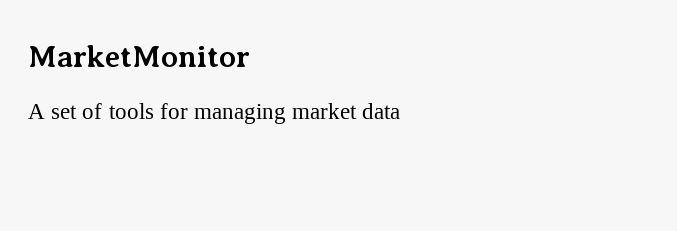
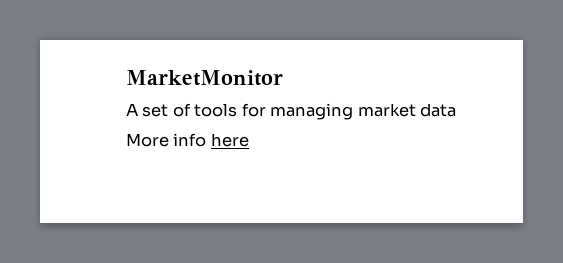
(401, 111) none -> [126,133,249,147] // More info here

